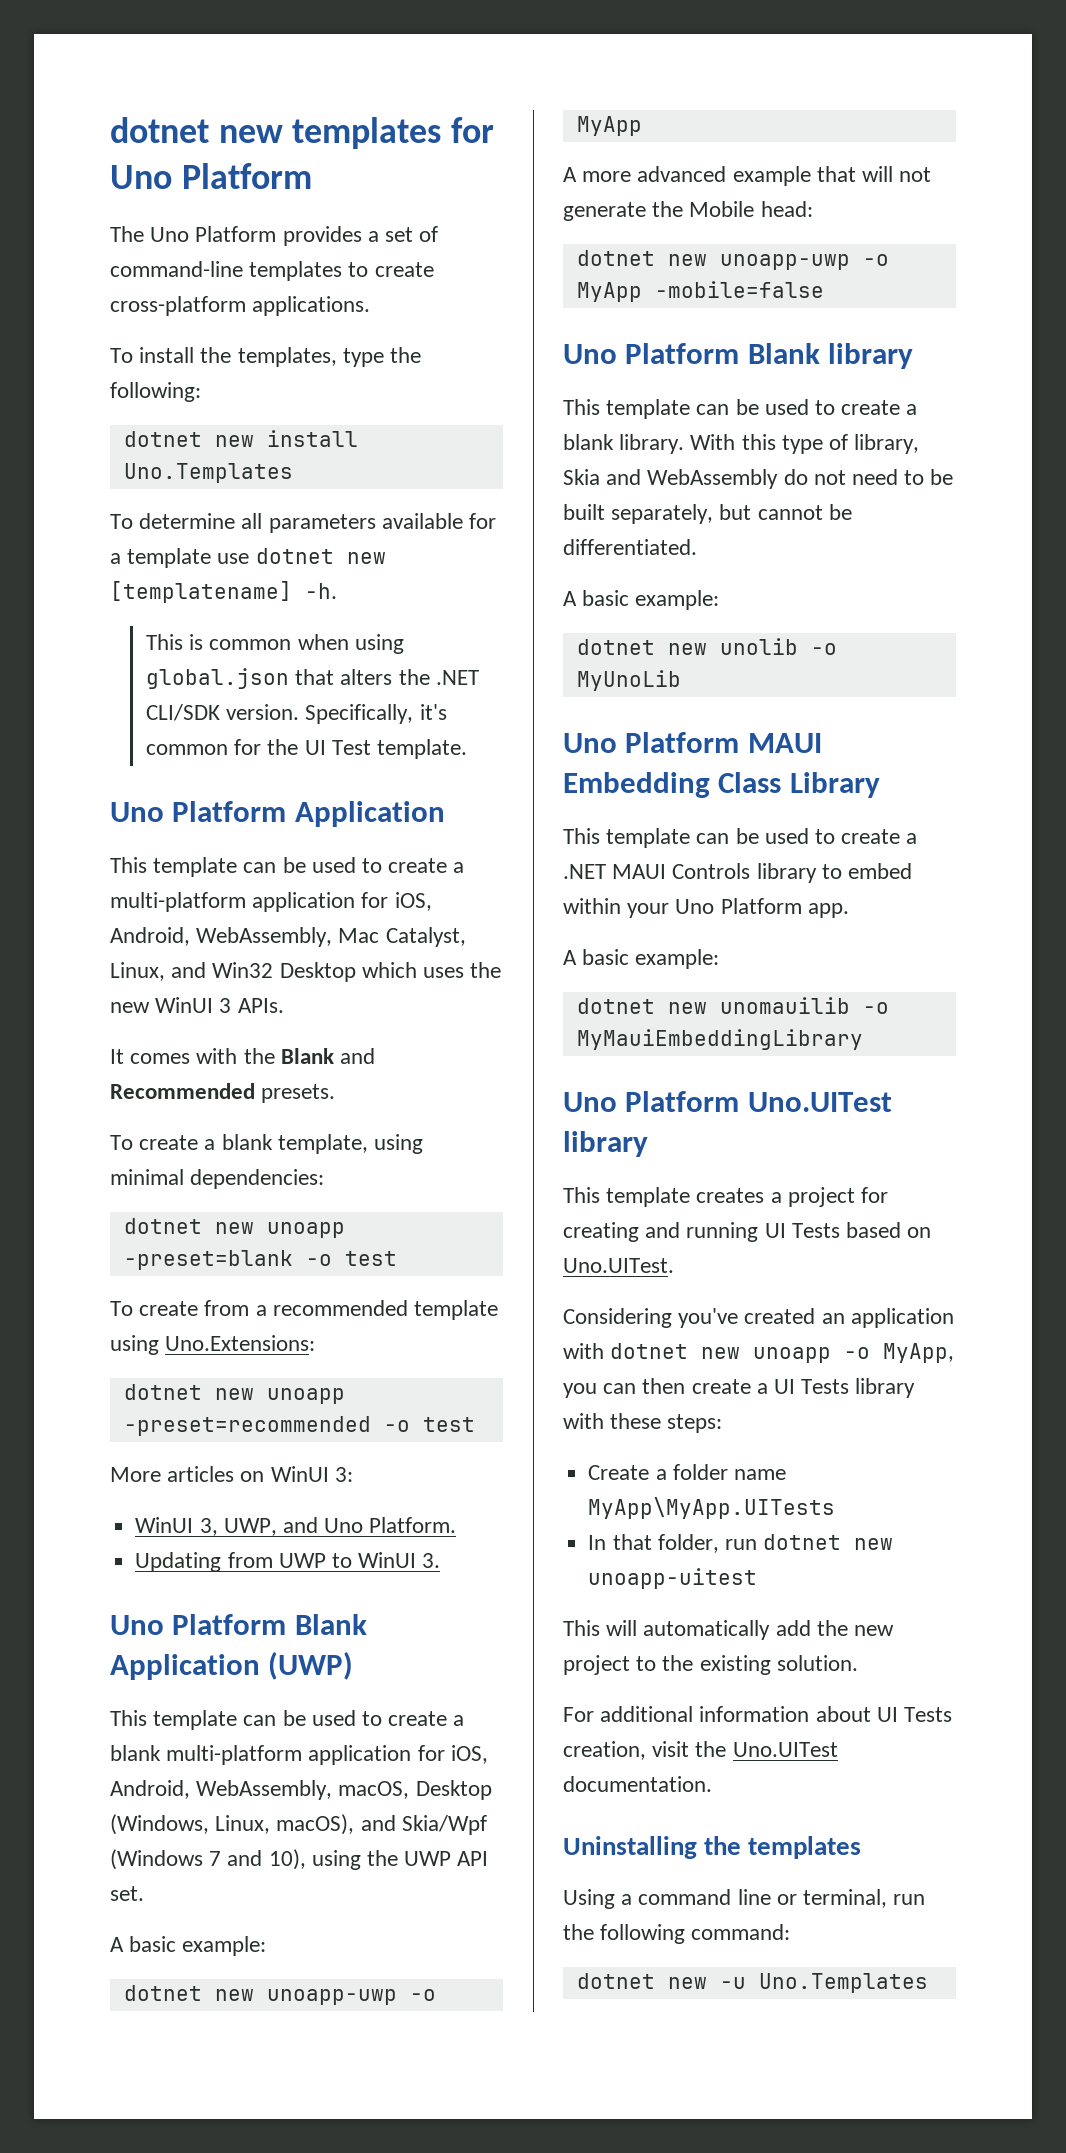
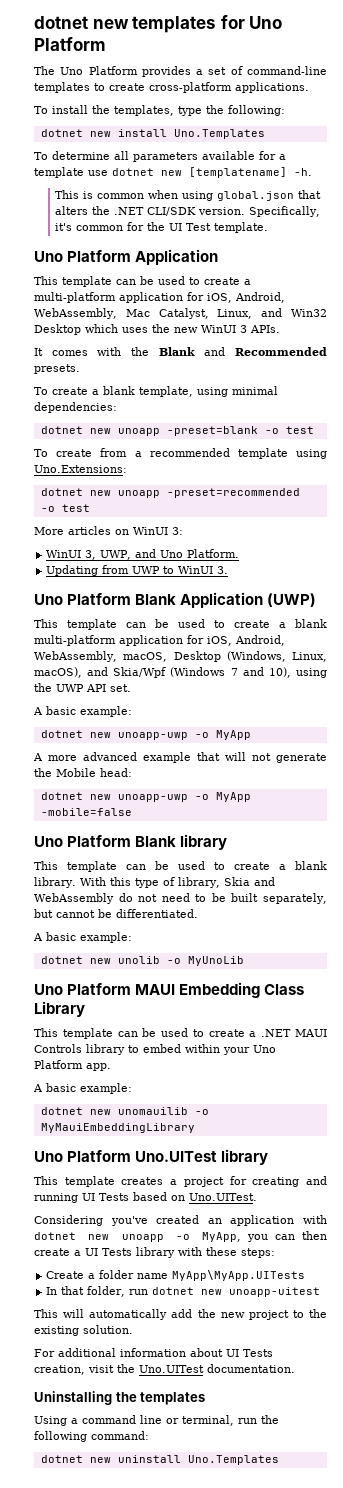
[719,1977,746,1989] -u -> [117,1455,181,1463] uninstall

